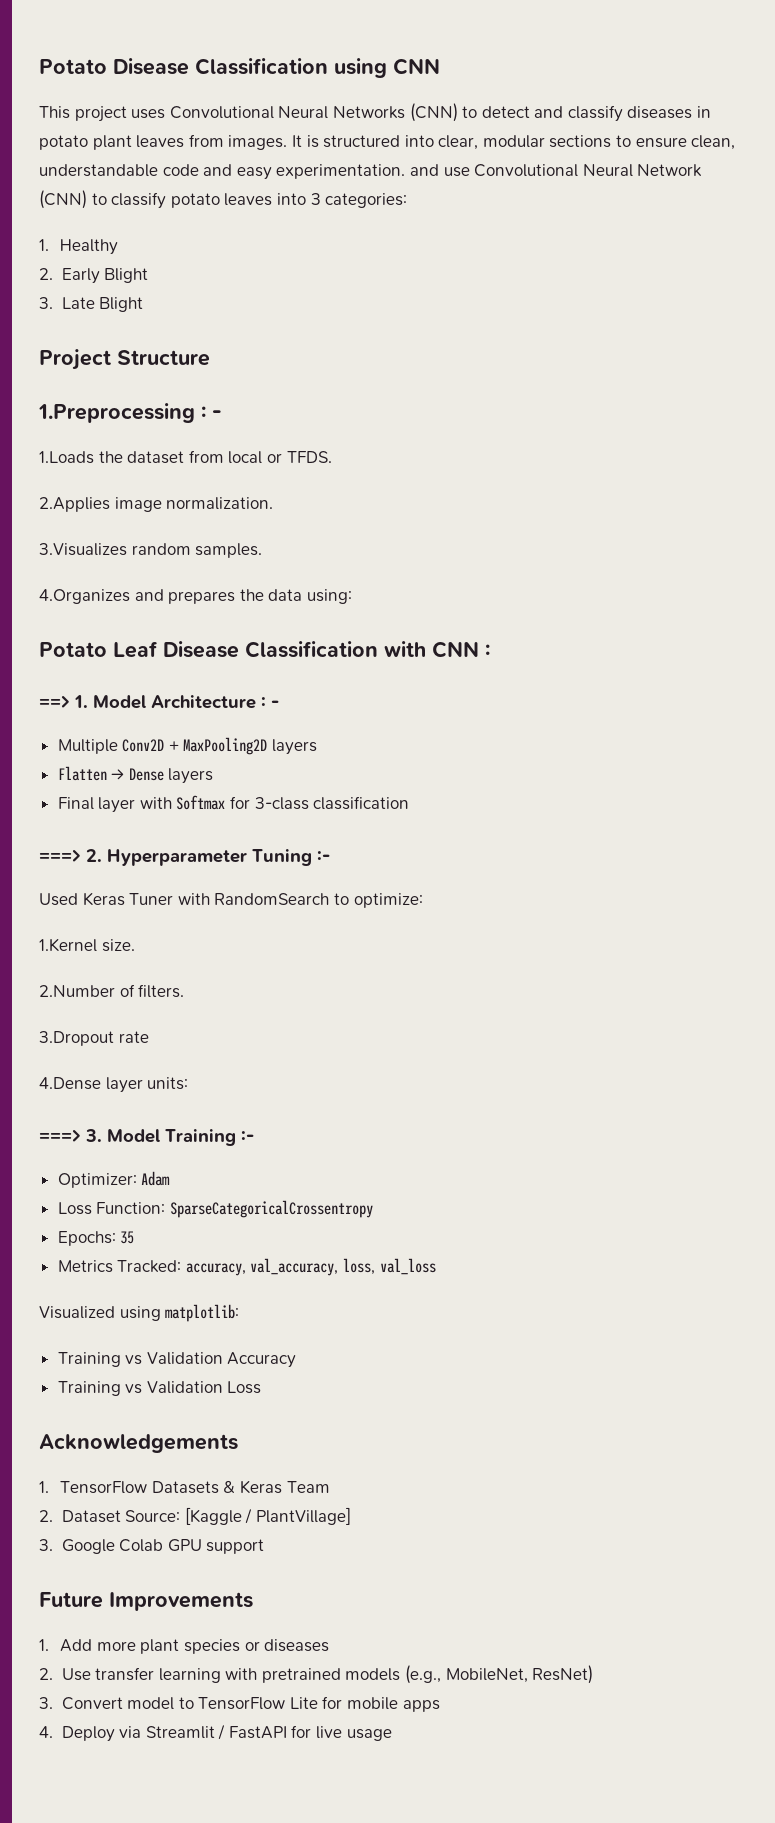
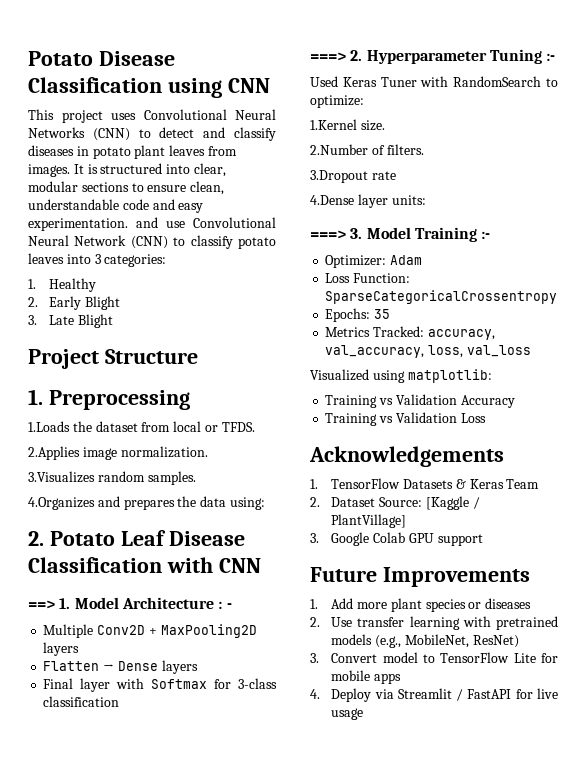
[38,403,222,423] 1.Preprocessing : - -> [28,389,190,410] 1. Preprocessing
(352, 596) none -> [28,531,44,546] 2.
[485,644,490,657] : -> (261, 565) none

